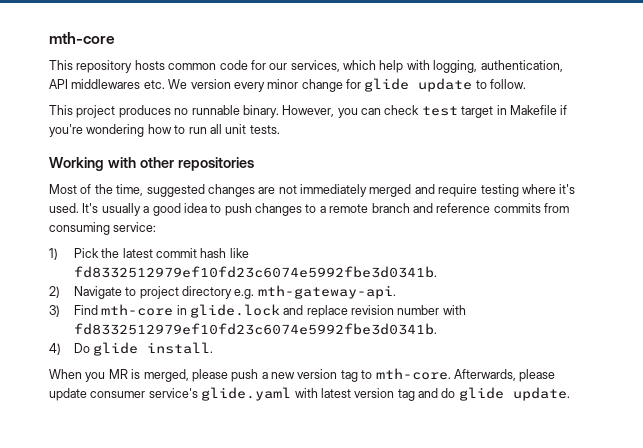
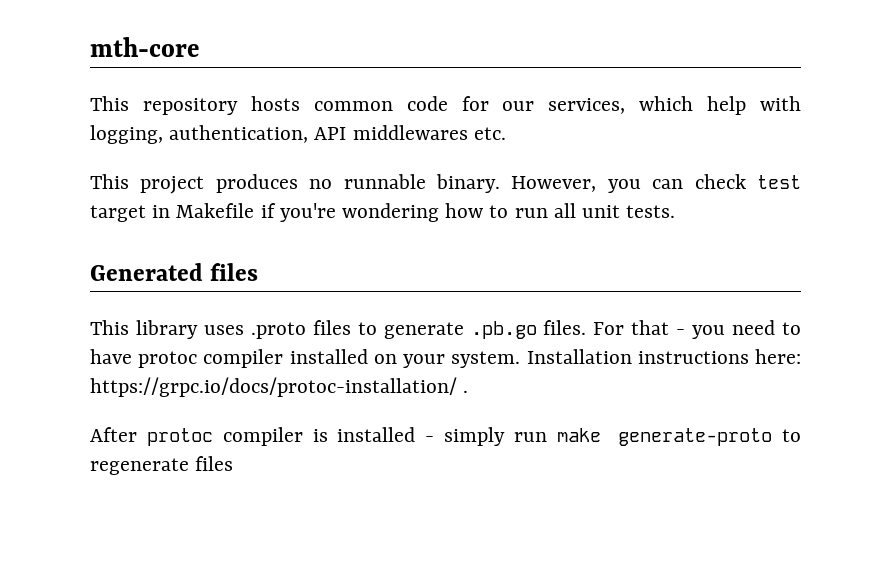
[168,78,527,92] We version every minor change for glide update to follow. -> (506, 133) none
[49,157,254,171] [49,184,576,197] [49,203,569,216] [49,222,157,235] [49,248,249,260] [73,266,437,278] [49,285,396,299] [49,304,466,318] [73,323,437,335] [49,342,214,356] [49,368,556,382] [49,387,570,401] Working with other repositories // Most of the time, suggested changes are not immediately merged and require testing where it's used. It's usually a good idea to push changes to a remote branch and reference commits from consuming service: // 1) Pick the latest commit hash like fd8332512979ef10fd23c6074e5992fbe3d0341b. // 2) Navigate to project directory e.g. mth-gateway-api. // 3) Find mth-core in glide.lock and replace revision number with fd8332512979ef10fd23c6074e5992fbe3d0341b. // 4) Do glide install. // When you MR is merged, please push a new version tag to mth-core. Afterwards, please update consumer service's glide.yaml with latest version tag and do glide update. -> [90,263,259,281] [90,320,802,339] [90,349,801,368] [90,377,469,397] [90,427,801,446] [90,456,234,475] Generated files // This library uses .proto files to generate .pb.go files. For that - you need to have protoc compiler installed on your system. Installation instructions here: https://grpc.io/docs/protoc-installation/ . // After protoc compiler is installed - simply run make generate-proto to regenerate files

